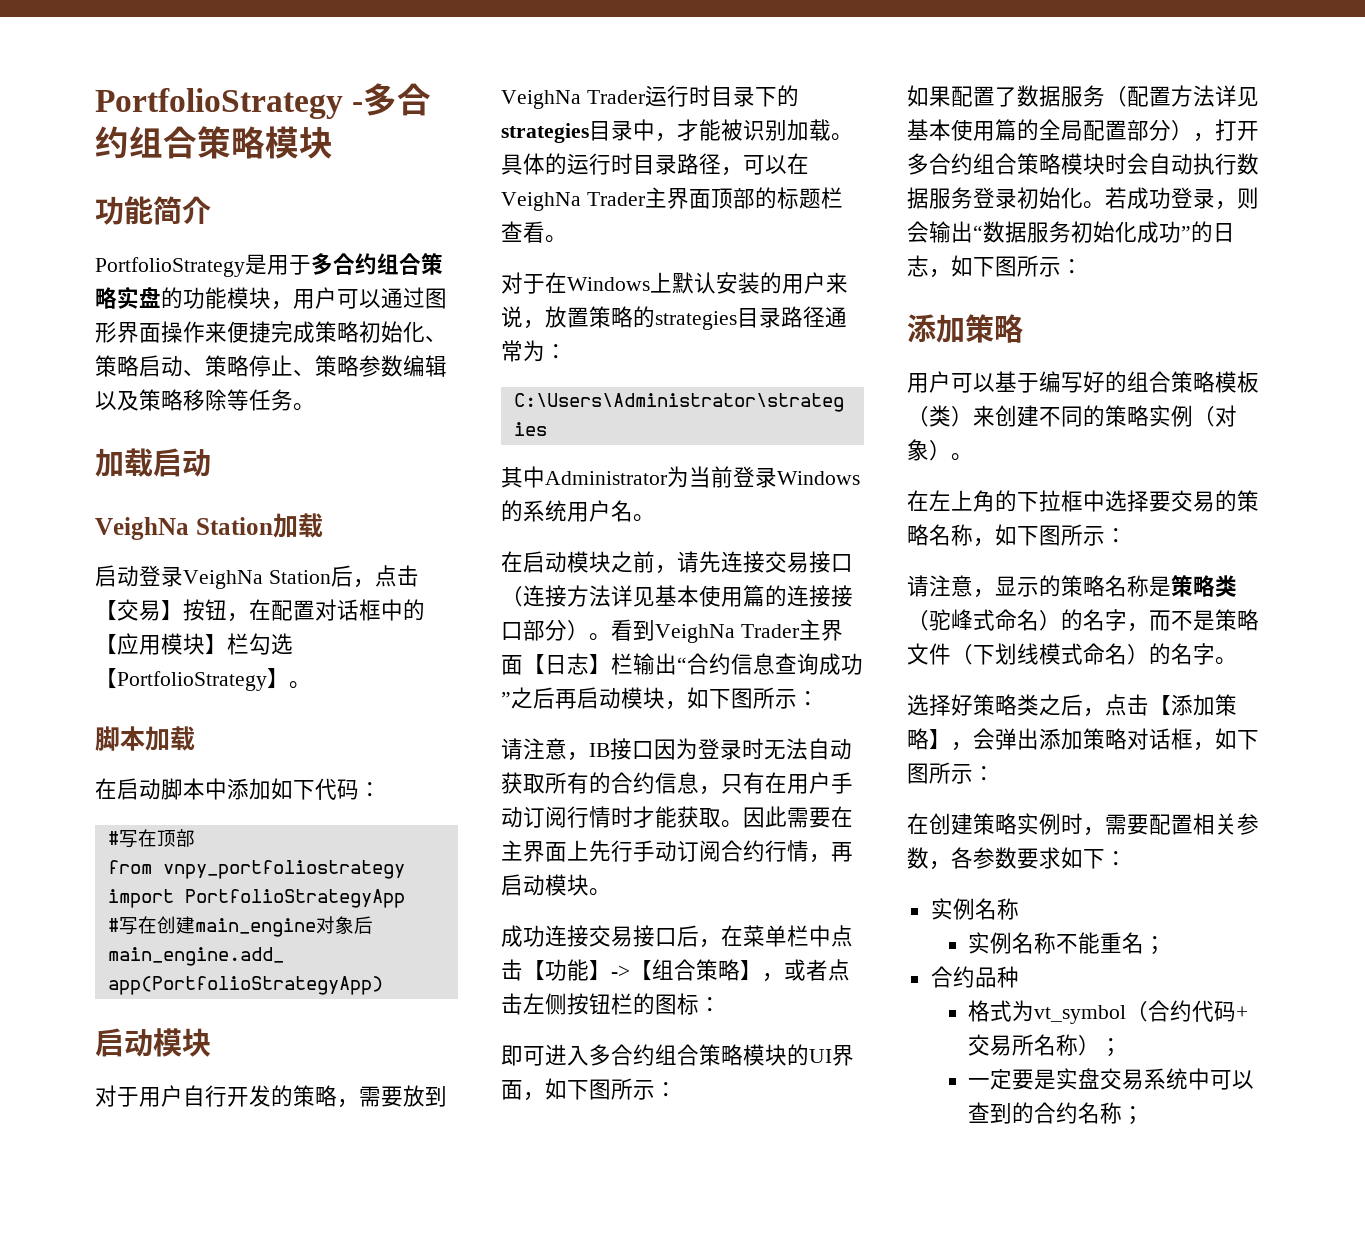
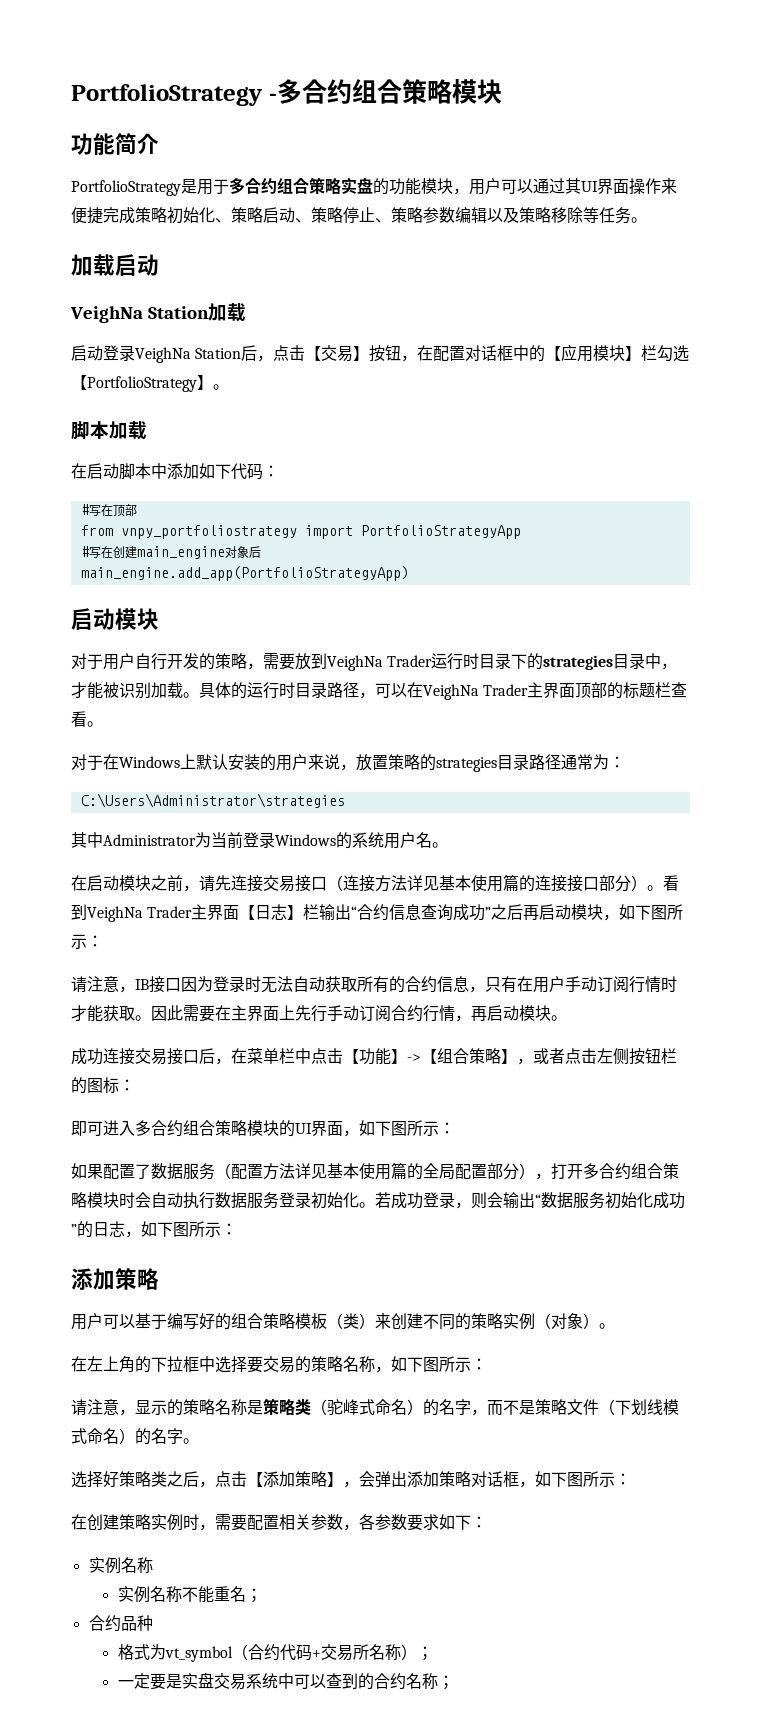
[425,288,447,309] [95,321,117,343] 图形 -> [565,178,598,194] 其UI

